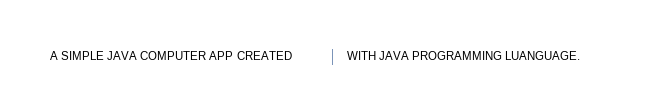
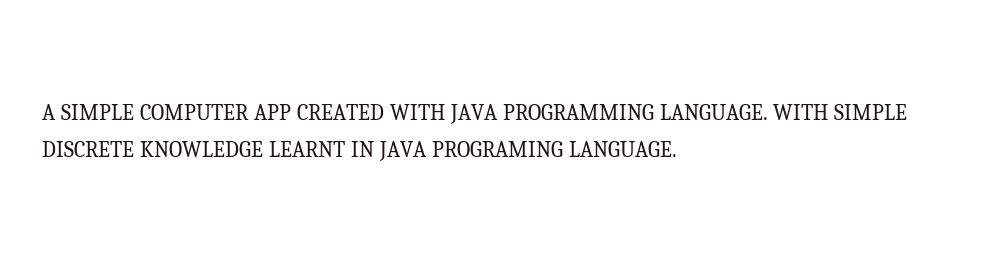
[107,51,138,60] JAVA -> (134, 112) none
[505,51,581,60] LUANGUAGE. -> [659,104,908,120] [42,141,677,161] LANGUAGE. WITH SIMPLE DISCRETE KNOWLEDGE LEARNT IN JAVA PROGRAMING LANGUAGE.

